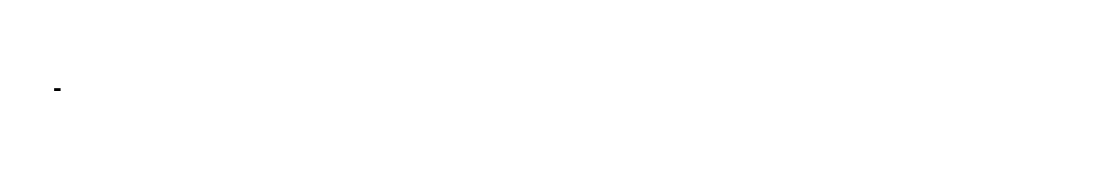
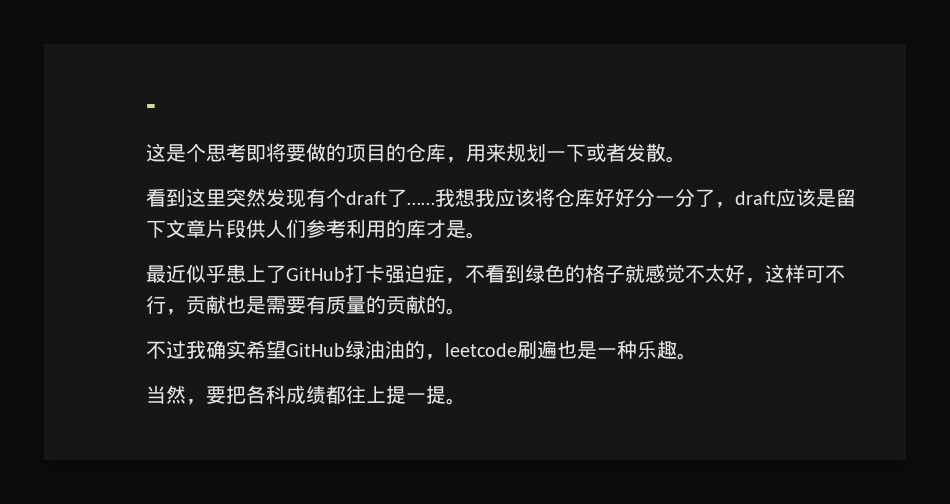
(62, 92) none -> [146,143,686,163] [146,188,856,208] [146,219,486,239] [146,264,845,284] [146,295,466,315] [146,340,697,360] [146,385,466,405] // 这是个思考即将要做的项目的仓库，用来规划一下或者发散。 // 看到这里突然发现有个draft了……我想我应该将仓库好好分一分了，draft应该是留下文章片段供人们参考利用的库才是。 // 最近似乎患上了GitHub打卡强迫症，不看到绿色的格子就感觉不太好，这样可不行，贡献也是需要有质量的贡献的。 // 不过我确实希望GitHub绿油油的，leetcode刷遍也是一种乐趣。 // 当然，要把各科成绩都往上提一提。

